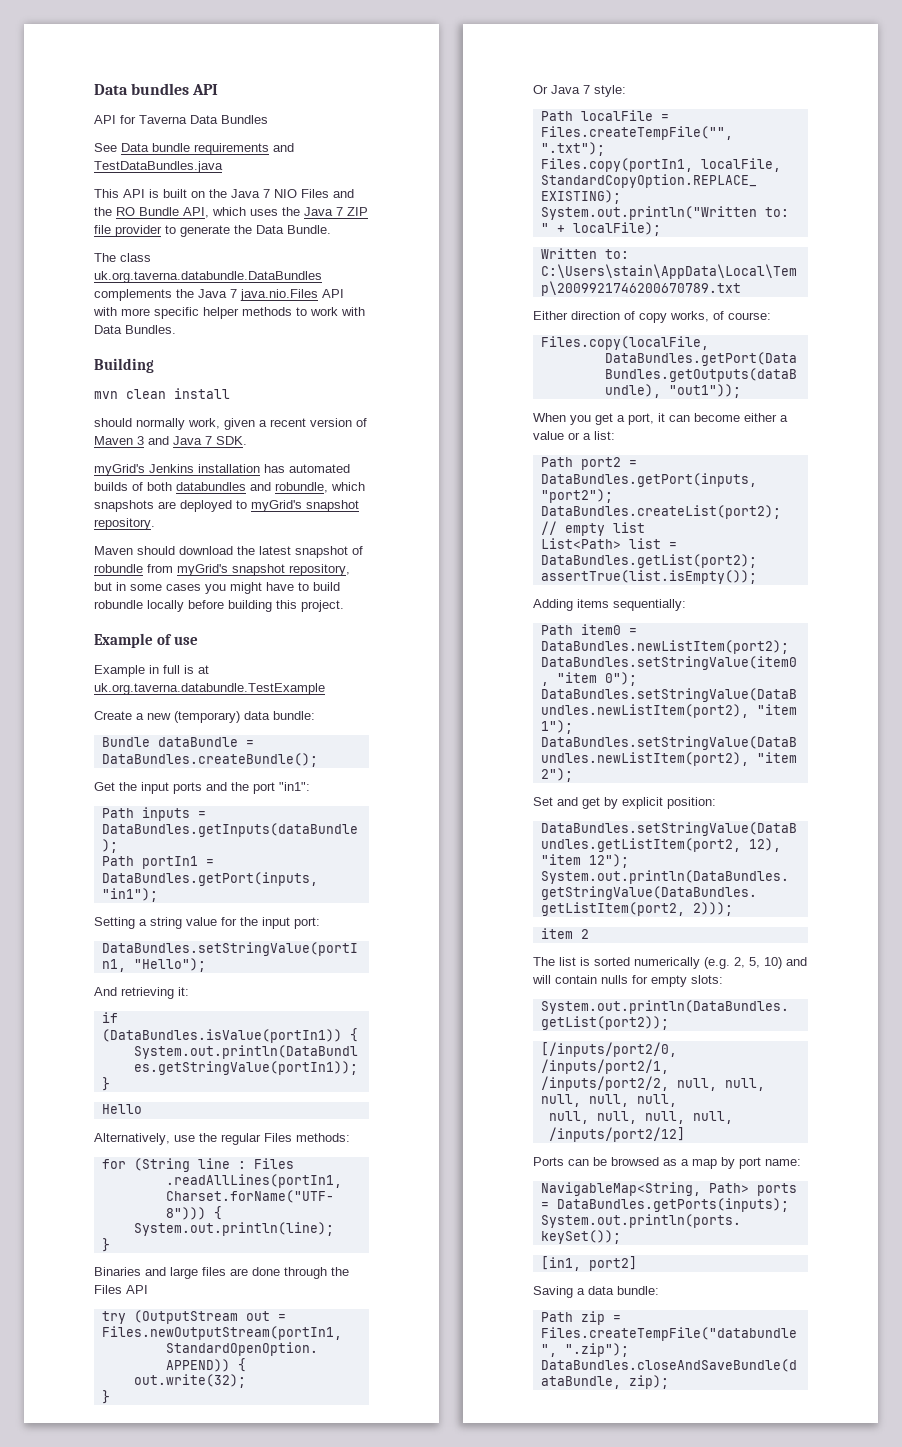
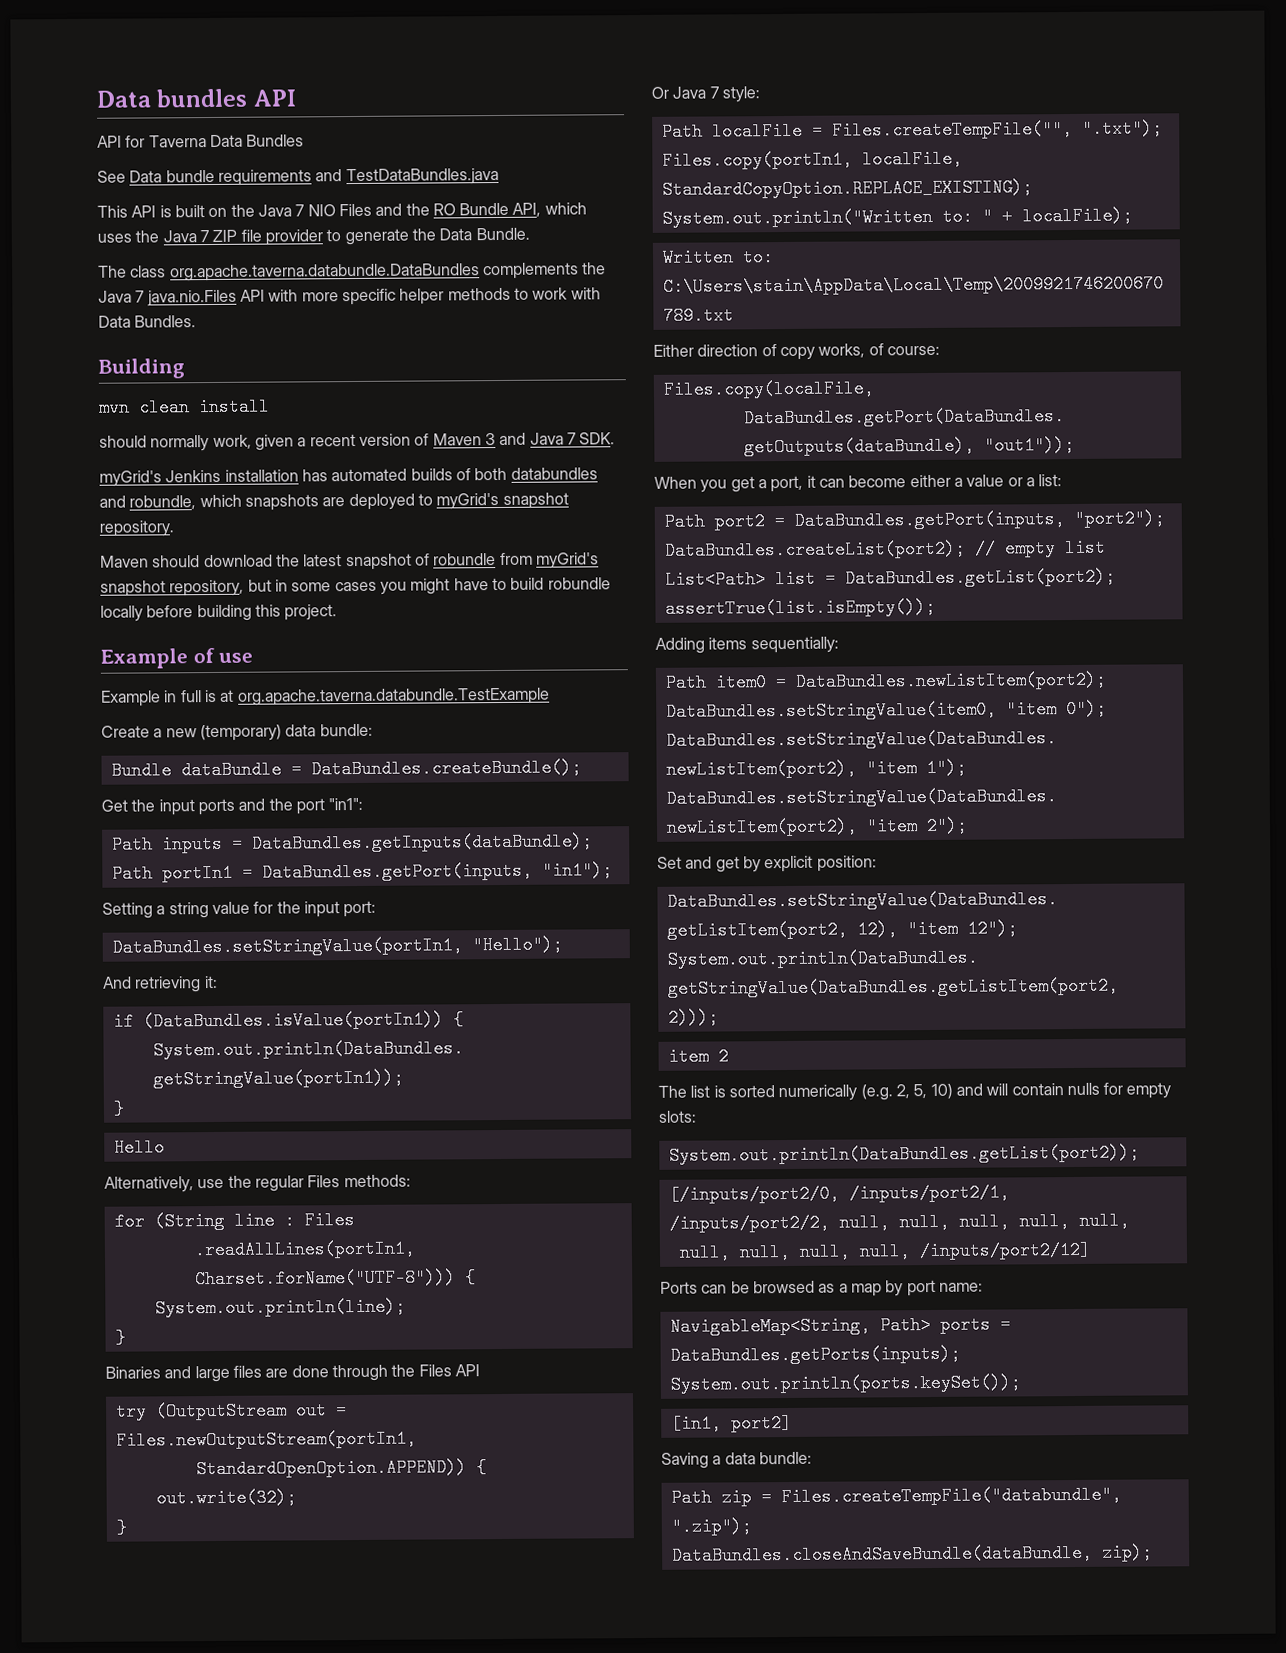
[94,271,322,283] uk.org.taverna.databundle.DataBundles -> [169,263,480,282] org.apache.taverna.databundle.DataBundles
[94,683,325,695] uk.org.taverna.databundle.TestExample -> [237,687,550,706] org.apache.taverna.databundle.TestExample

